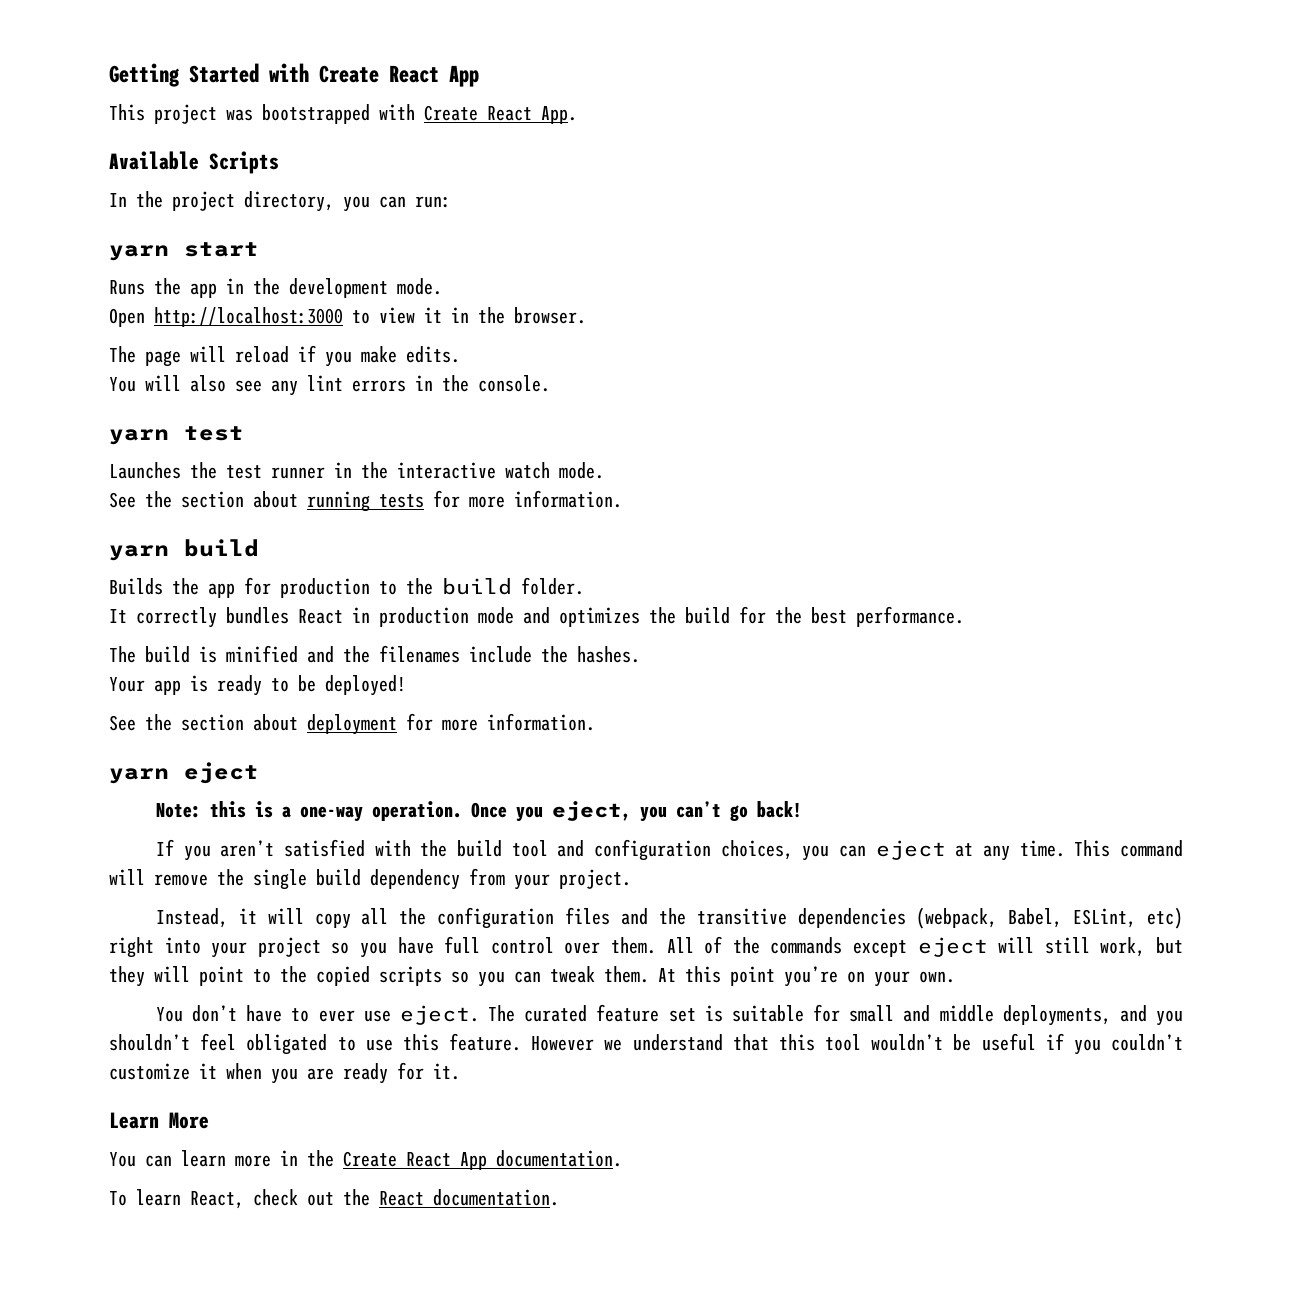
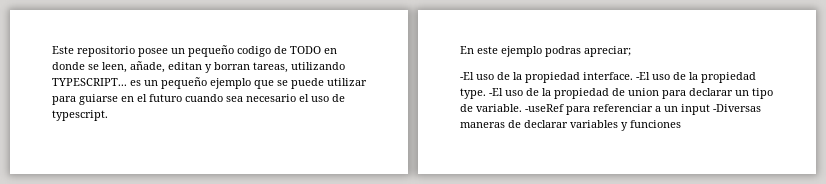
[109,63,479,87] [109,104,577,124] [109,151,279,174] [109,191,451,212] [109,242,259,261] [109,278,442,298] [109,307,586,327] [109,345,460,367] [109,375,550,396] [109,426,244,445] [109,462,604,479] [109,490,622,512] [109,539,259,561] [109,577,584,598] [109,606,964,628] [109,645,640,663] [109,675,406,696] [109,713,595,735] [109,762,259,784] [155,801,802,822] [155,839,1183,861] [109,868,631,890] [155,907,1184,929] [109,936,1184,958] [109,966,955,987] [155,1004,1183,1026] [109,1033,1183,1055] [109,1062,460,1084] [109,1112,209,1129] [109,1150,622,1170] [109,1189,559,1209] Getting Started with Create React App // This project was bootstrapped with Create React App. // Available Scripts // In the project directory, you can run: // yarn start // Runs the app in the development mode. // Open http://localhost:3000 to view it in the browser. // The page will reload if you make edits. // You will also see any lint errors in the console. // yarn test // Launches the test runner in the interactive watch mode. // See the section about running tests for more information. // yarn build // Builds the app for production to the build folder. // It correctly bundles React in production mode and optimizes the build for the best performance. // The build is minified and the filenames include the hashes. // Your app is ready to be deployed! // See the section about deployment for more information. // yarn eject // Note: this is a one-way operation. Once you eject, you can’t go back! // If you aren’t satisfied with the build tool and configuration choices, you can eject at any time. This command will remove the single build dependency from your project. // Instead, it will copy all the configuration files and the transitive dependencies (webpack, Babel, ESLint, etc) right into your project so you have full control over them. All of the commands except eject will still work, but they will point to the copied scripts so you can tweak them. At this point you’re on your own. // You don’t have to ever use eject. The curated feature set is suitable for small and middle deployments, and you shouldn’t feel obligated to use this feature. However we understand that this tool wouldn’t be useful if you couldn’t customize it when you are ready for it. // Learn More // You can learn more in the Create React App documentation. // To learn React, check out the React documentation. -> [52,45,337,57] [52,61,345,73] [52,77,367,89] [52,94,345,105] [52,110,108,121] [460,46,631,57] [460,72,756,83] [460,88,773,99] [460,104,761,115] [460,120,681,131] Este repositorio posee un pequeño codigo de TODO en donde se leen, añade, editan y borran tareas, utilizando TYPESCRIPT... es un pequeño ejemplo que se puede utilizar para guiarse en el futuro cuando sea necesario el uso de typescript. // En este ejemplo podras apreciar; // -El uso de la propiedad interface. -El uso de la propiedad type. -El uso de la propiedad de union para declarar un tipo de variable. -useRef para referenciar a un input -Diversas maneras de declarar variables y funciones

